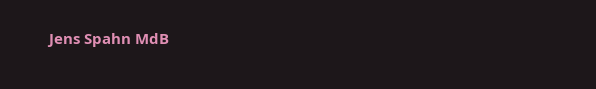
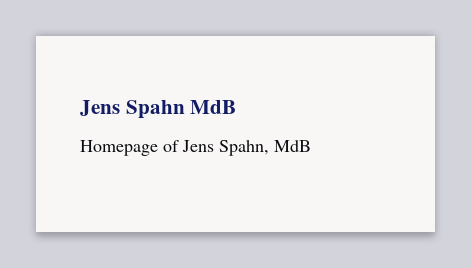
(170, 38) none -> [80,140,311,156] // Homepage of Jens Spahn, MdB

